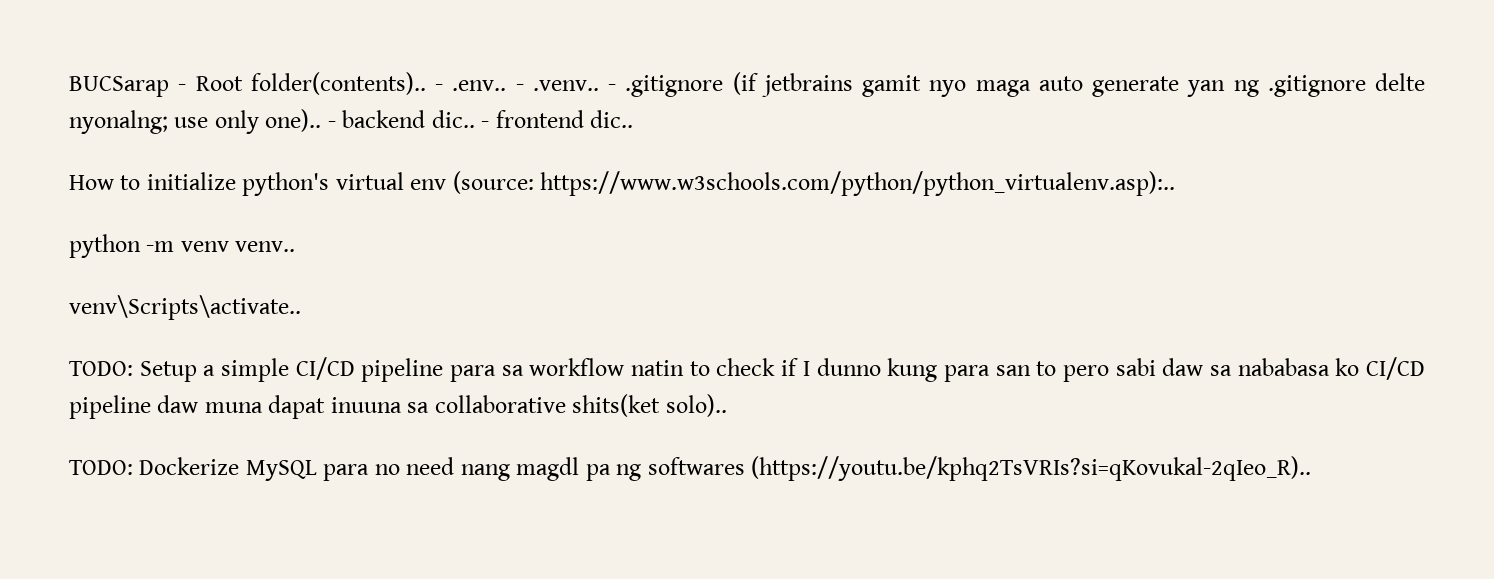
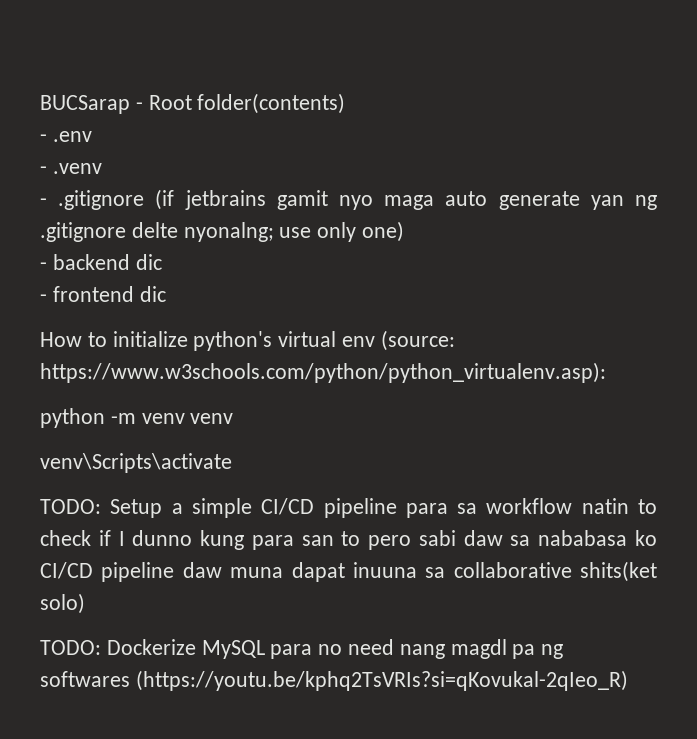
[250,72,599,95] folder(contents).. - .env.. - .venv.. -> [197,93,346,114] [40,131,92,142] [40,163,102,174] folder(contents) // - .env // - .venv //
[265,109,322,132] one).. -> [362,221,405,242] one) //
[431,110,475,128] dic.. -> [135,254,162,270] dic //
[590,110,634,128] dic.. -> [139,286,166,302] dic
[540,171,1176,196] https://www.w3schools.com/python/python_virtualenv.asp):.. -> [40,362,606,383] https://www.w3schools.com/python/python_virtualenv.asp):
[235,241,296,252] [69,295,301,320] venv.. // venv\Scripts\activate.. -> [190,413,234,424] [40,453,232,473] venv // venv\Scripts\activate
[665,394,727,417] solo).. -> [40,593,85,614] solo)
[751,456,1312,481] (https://youtu.be/kphq2TsVRIs?si=qKovukal-2qIeo_R).. -> [135,670,628,691] (https://youtu.be/kphq2TsVRIs?si=qKovukal-2qIeo_R)

